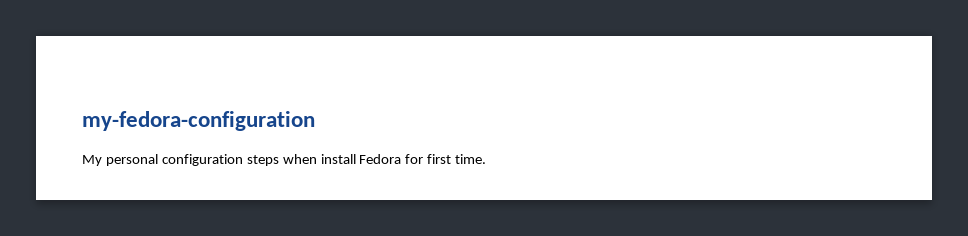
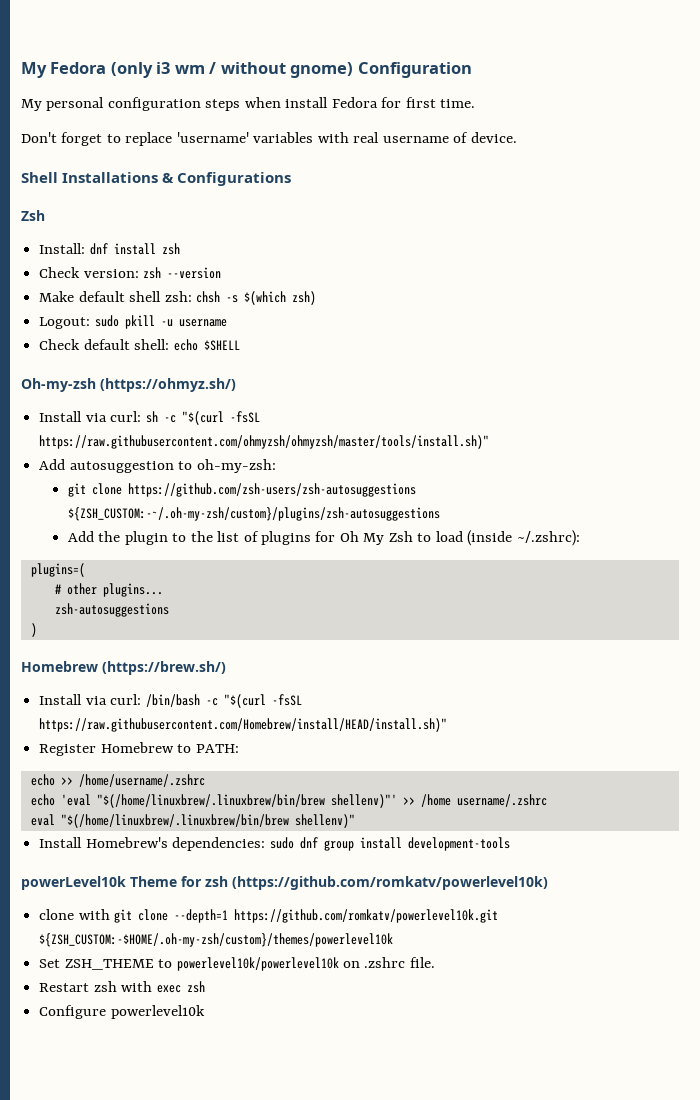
[82,111,315,131] my-fedora-configuration -> [21,62,472,78] My Fedora (only i3 wm / without gnome) Configuration
(487, 159) none -> [21,132,517,146] [21,172,292,186] [21,210,45,221] [39,243,180,255] [39,267,222,279] [39,291,316,305] [39,315,227,329] [39,339,240,351] [21,378,236,392] [39,411,260,425] [39,435,490,449] [39,459,276,473] [67,483,416,497] [67,507,440,521] [67,530,580,546] [30,563,85,577] [54,583,163,597] [54,603,169,617] [30,623,37,637] [21,661,226,675] [39,694,302,708] [39,718,448,732] [39,742,239,756] [30,774,205,787] [30,794,547,808] [30,814,355,828] [39,837,510,851] [21,876,548,890] [39,909,499,923] [39,933,394,947] [39,957,435,971] [39,981,205,993] [39,1005,205,1019] // Don't forget to replace 'username' variables with real username of device. // Shell Installations & Configurations // Zsh // Install: dnf install zsh // Check version: zsh --version // Make default shell zsh: chsh -s $(which zsh) // Logout: sudo pkill -u username // Check default shell: echo $SHELL // Oh-my-zsh (https://ohmyz.sh/) // Install via curl: sh -c "$(curl -fsSL https://raw.githubusercontent.com/ohmyzsh/ohmyzsh/master/tools/install.sh)" // Add autosuggestion to oh-my-zsh: // git clone https://github.com/zsh-users/zsh-autosuggestions ${ZSH_CUSTOM:-~/.oh-my-zsh/custom}/plugins/zsh-autosuggestions // Add the plugin to the list of plugins for Oh My Zsh to load (inside ~/.zshrc): // plugins=( // # other plugins... // zsh-autosuggestions // ) // Homebrew (https://brew.sh/) // Install via curl: /bin/bash -c "$(curl -fsSL https://raw.githubusercontent.com/Homebrew/install/HEAD/install.sh)" // Register Homebrew to PATH: // echo >> /home/username/.zshrc // echo 'eval "$(/home/linuxbrew/.linuxbrew/bin/brew shellenv)"' >> /home username/.zshrc // eval "$(/home/linuxbrew/.linuxbrew/bin/brew shellenv)" // Install Homebrew's dependencies: sudo dnf group install development-tools // powerLevel10k Theme for zsh (https://github.com/romkatv/powerlevel10k) // clone with git clone --depth=1 https://github.com/romkatv/powerlevel10k.git ${ZSH_CUSTOM:-$HOME/.oh-my-zsh/custom}/themes/powerlevel10k // Set ZSH_THEME to powerlevel10k/powerlevel10k on .zshrc file. // Restart zsh with exec zsh // Configure powerlevel10k

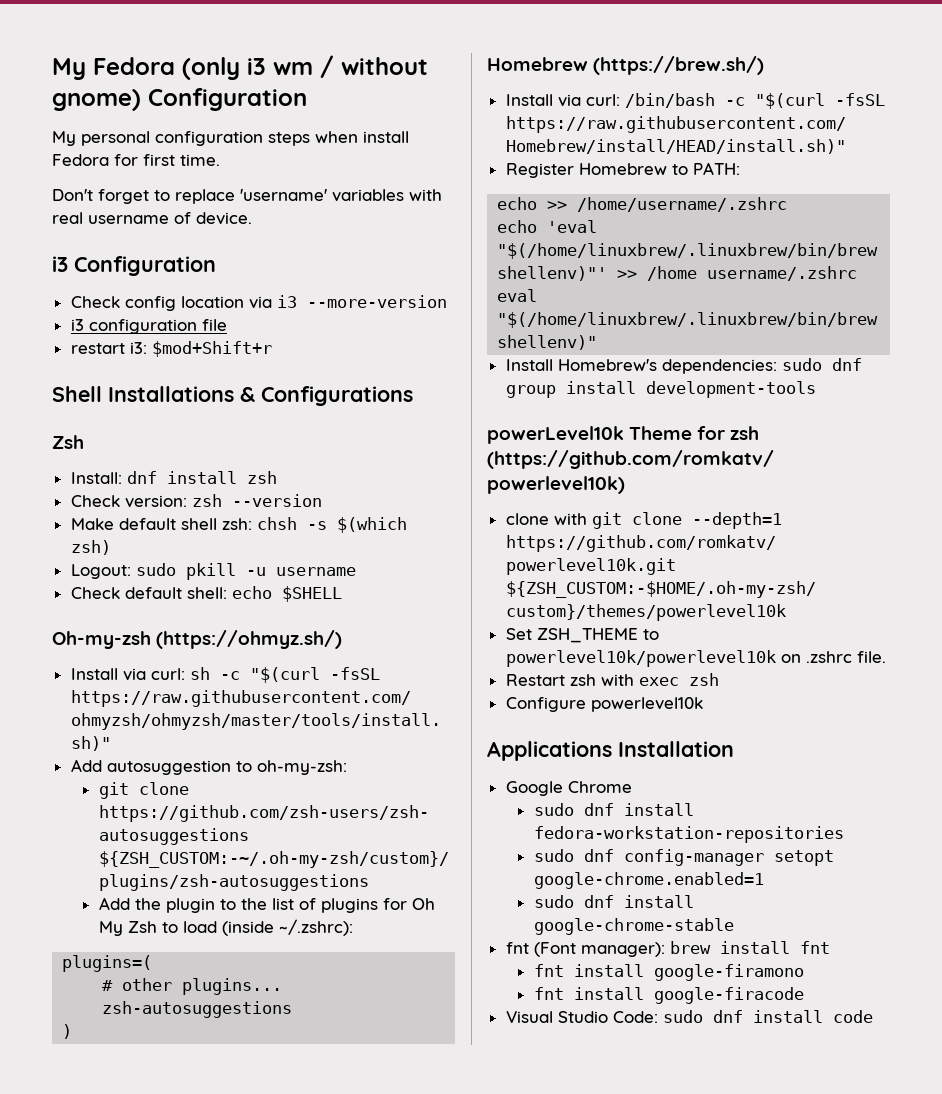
(517, 137) none -> [52,256,216,276] [70,295,447,311] [70,319,227,334] [70,341,272,357] // i3 Configuration // Check config location via i3 --more-version // i3 configuration file // restart i3: $mod+Shift+r
(205, 1012) none -> [487,741,734,761] [505,781,632,796] [533,803,694,816] [533,826,844,843] [533,849,834,866] [533,872,764,889] [533,895,694,908] [533,918,734,935] [505,941,830,957] [533,964,804,981] [533,987,804,1004] [505,1010,873,1023] // Applications Installation // Google Chrome // sudo dnf install fedora-workstation-repositories // sudo dnf config-manager setopt google-chrome.enabled=1 // sudo dnf install google-chrome-stable // fnt (Font manager): brew install fnt // fnt install google-firamono // fnt install google-firacode // Visual Studio Code: sudo dnf install code

